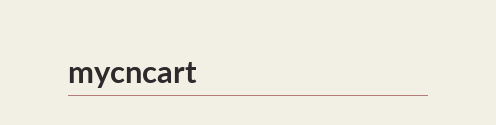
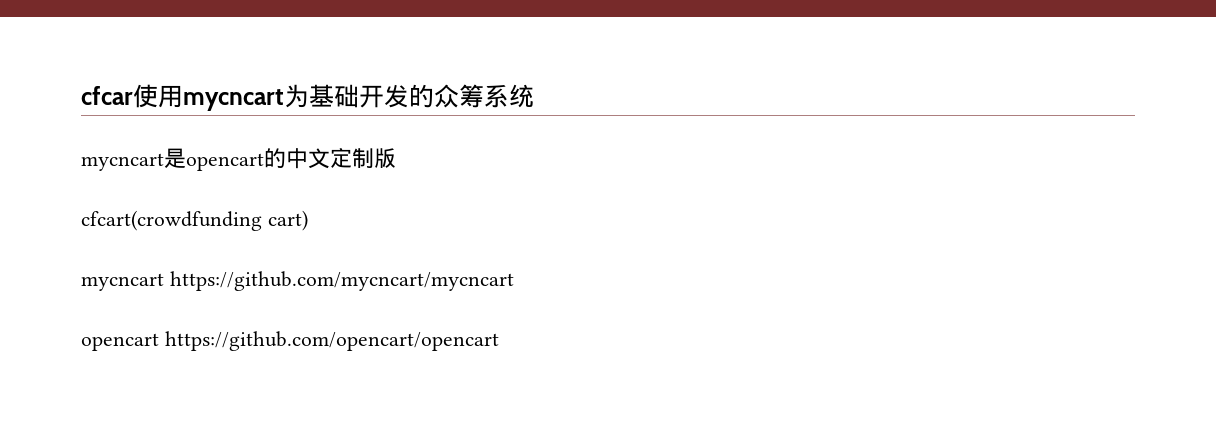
[68,62,197,88] mycncart -> [81,84,534,111] [81,148,396,171] [81,210,308,231] [81,271,514,291] [81,331,499,351] cfcar使用mycncart为基础开发的众筹系统 // mycncart是opencart的中文定制版 // cfcart(crowdfunding cart) // mycncart https://github.com/mycncart/mycncart // opencart https://github.com/opencart/opencart

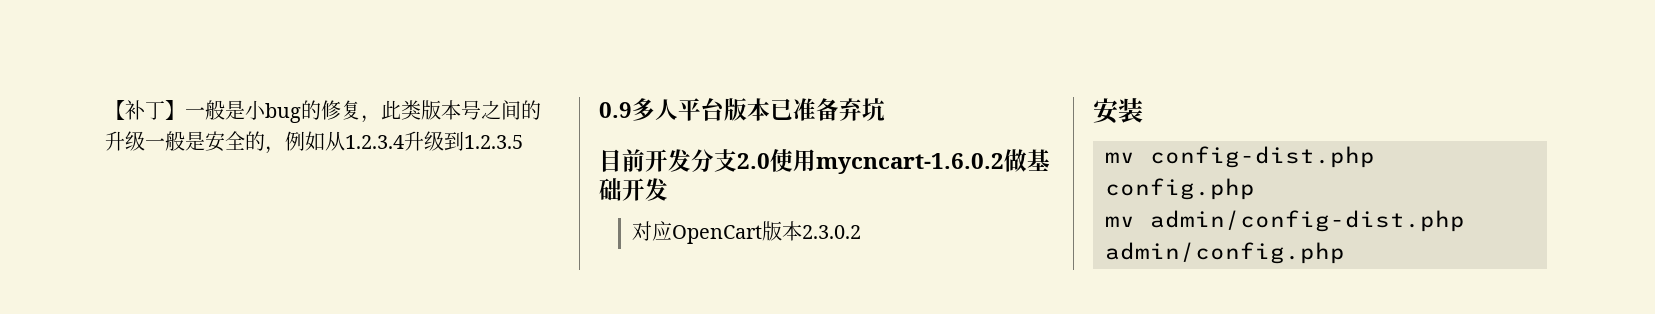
[81,84,534,111] [81,148,396,171] [81,210,308,231] [81,271,514,291] [81,331,499,351] cfcar使用mycncart为基础开发的众筹系统 // mycncart是opencart的中文定制版 // cfcart(crowdfunding cart) // mycncart https://github.com/mycncart/mycncart // opencart https://github.com/opencart/opencart -> [105,100,541,123] [105,131,523,154] [599,98,885,121] [599,149,1050,174] [599,178,668,201] [631,221,861,244] [1093,98,1143,124] [1105,146,1375,168] [1105,178,1255,200] [1105,210,1465,232] [1105,242,1345,264] 【补丁】一般是小bug的修复，此类版本号之间的升级一般是安全的，例如从1.2.3.4升级到1.2.3.5 // 0.9多人平台版本已准备弃坑 // 目前开发分支2.0使用mycncart-1.6.0.2做基础开发 // 对应OpenCart版本2.3.0.2 // 安装 // mv config-dist.php config.php // mv admin/config-dist.php admin/config.php

